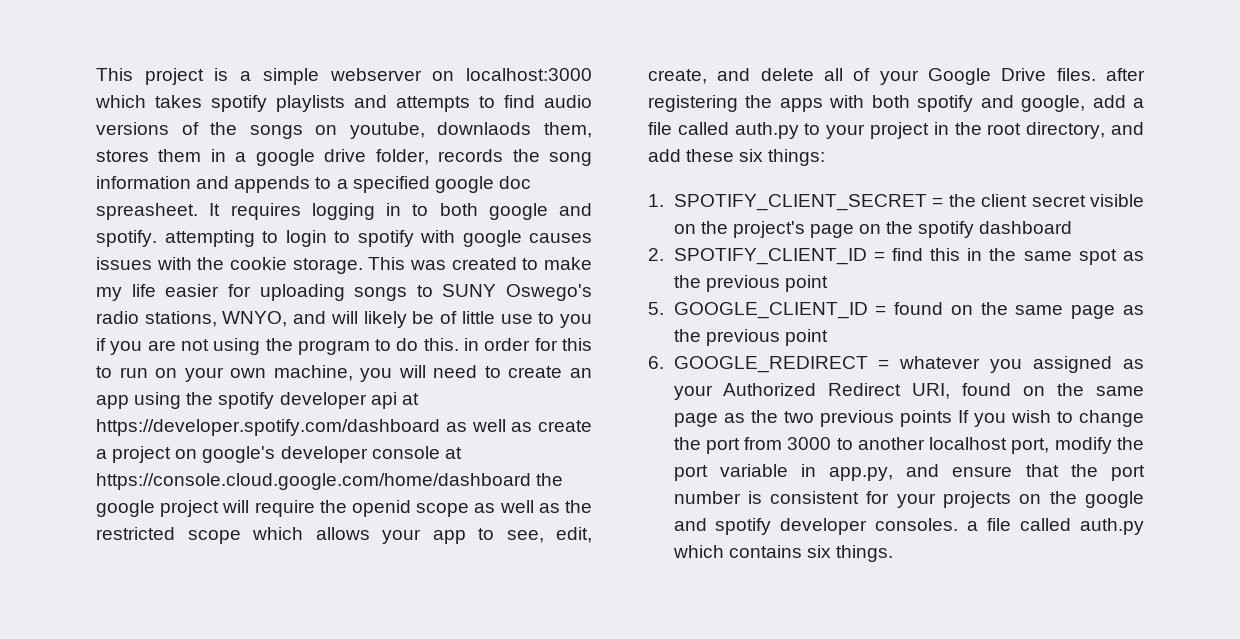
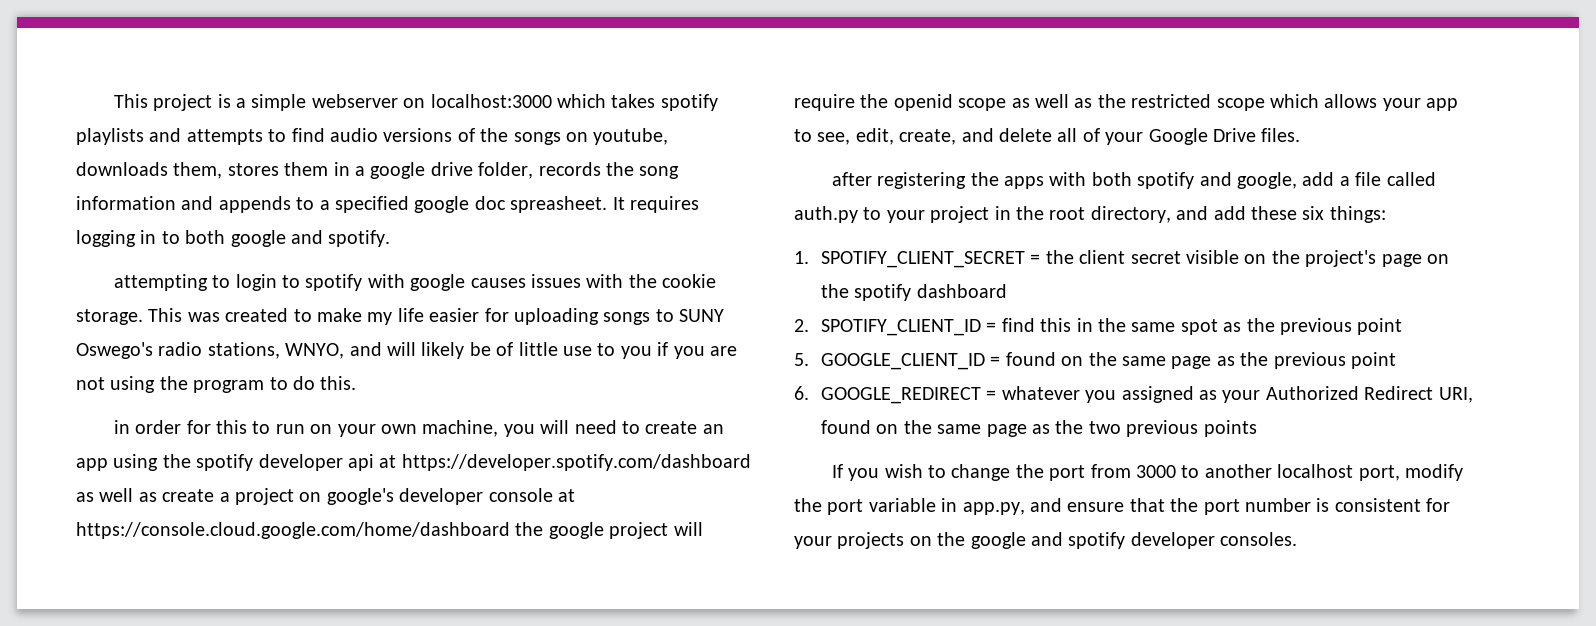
[437,122,532,135] downlaods -> [76,162,168,176] downloads
(157, 238) none -> (391, 238) //
(459, 344) none -> (357, 383) //
(1096, 74) none -> (1301, 135) //
(952, 418) none -> (1257, 428) //
[967,518,1144,535] [672,545,893,562] a file called auth.py which contains six things. -> (1298, 539) none

